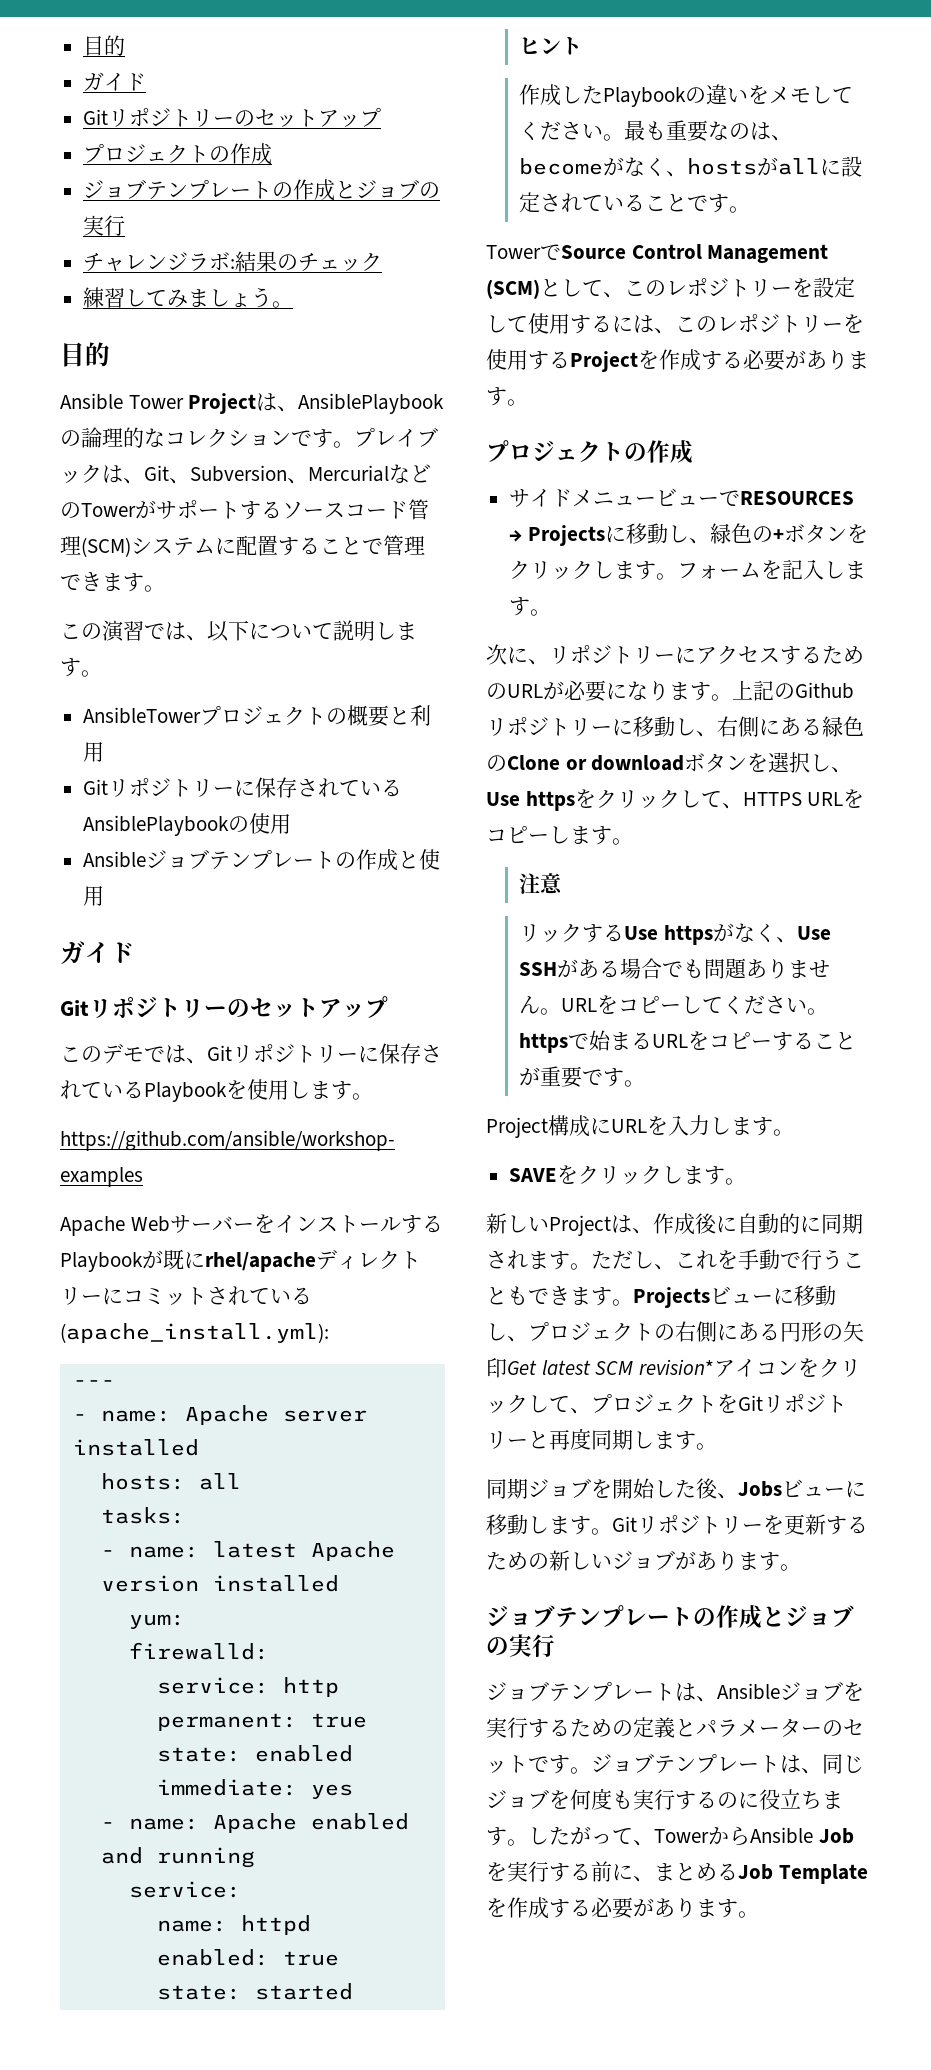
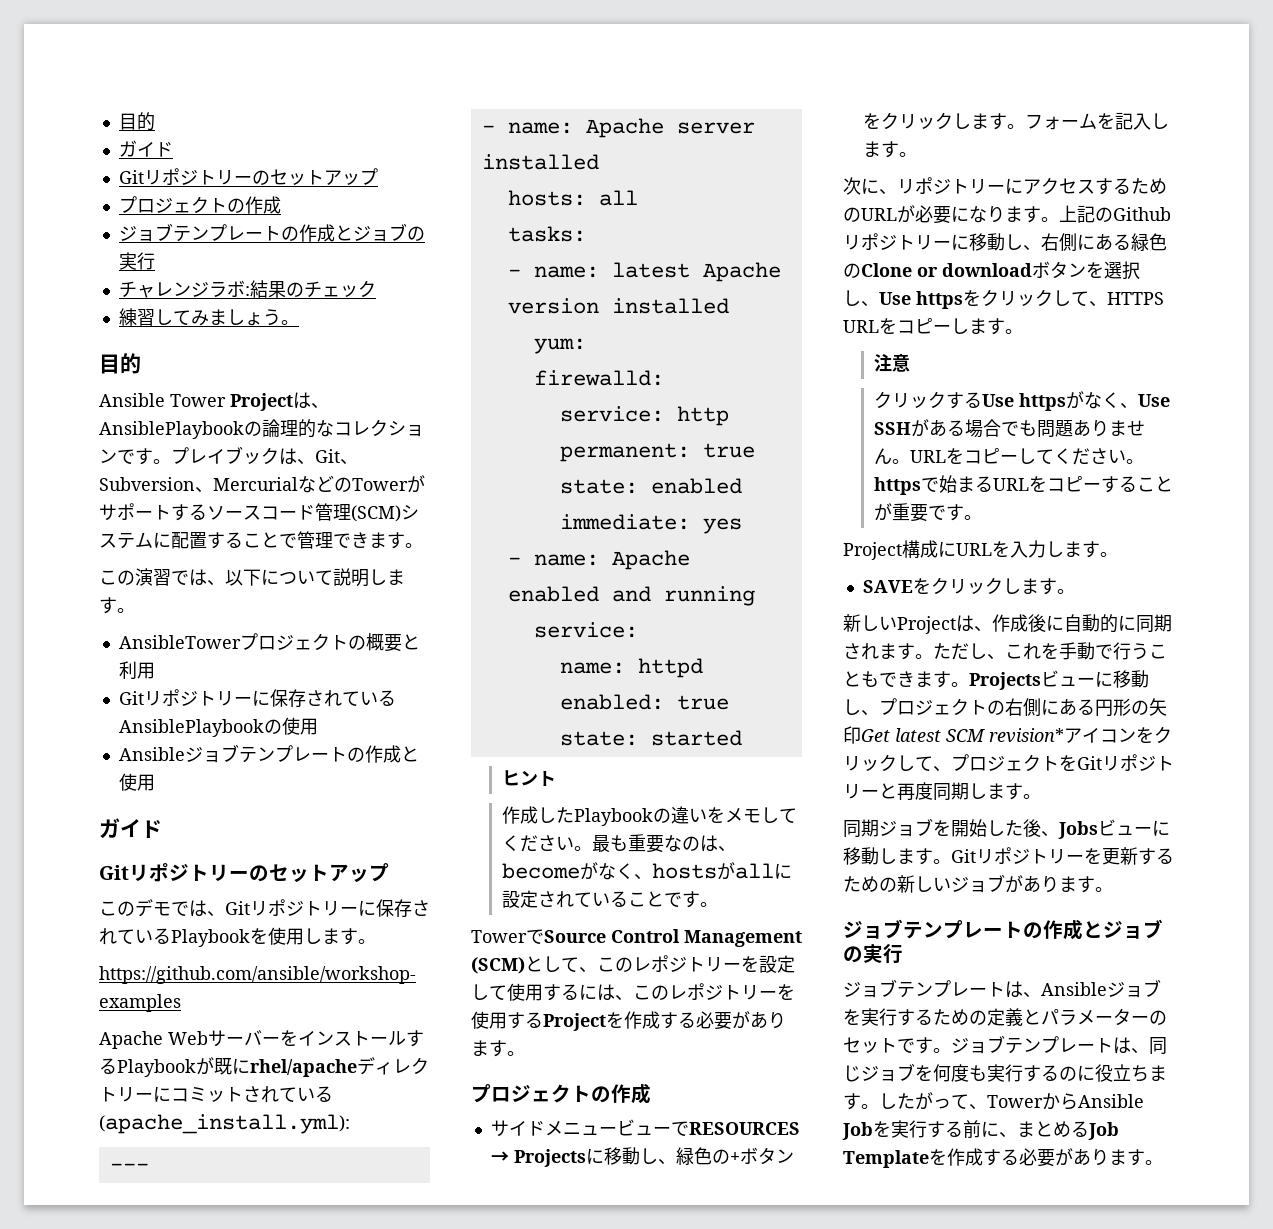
(563, 883) none -> [873,391,892,409] ク

